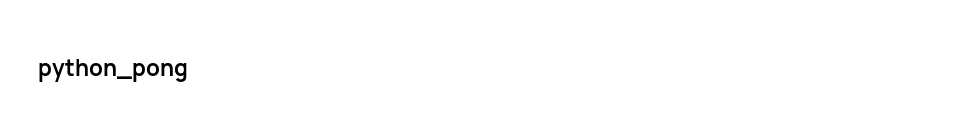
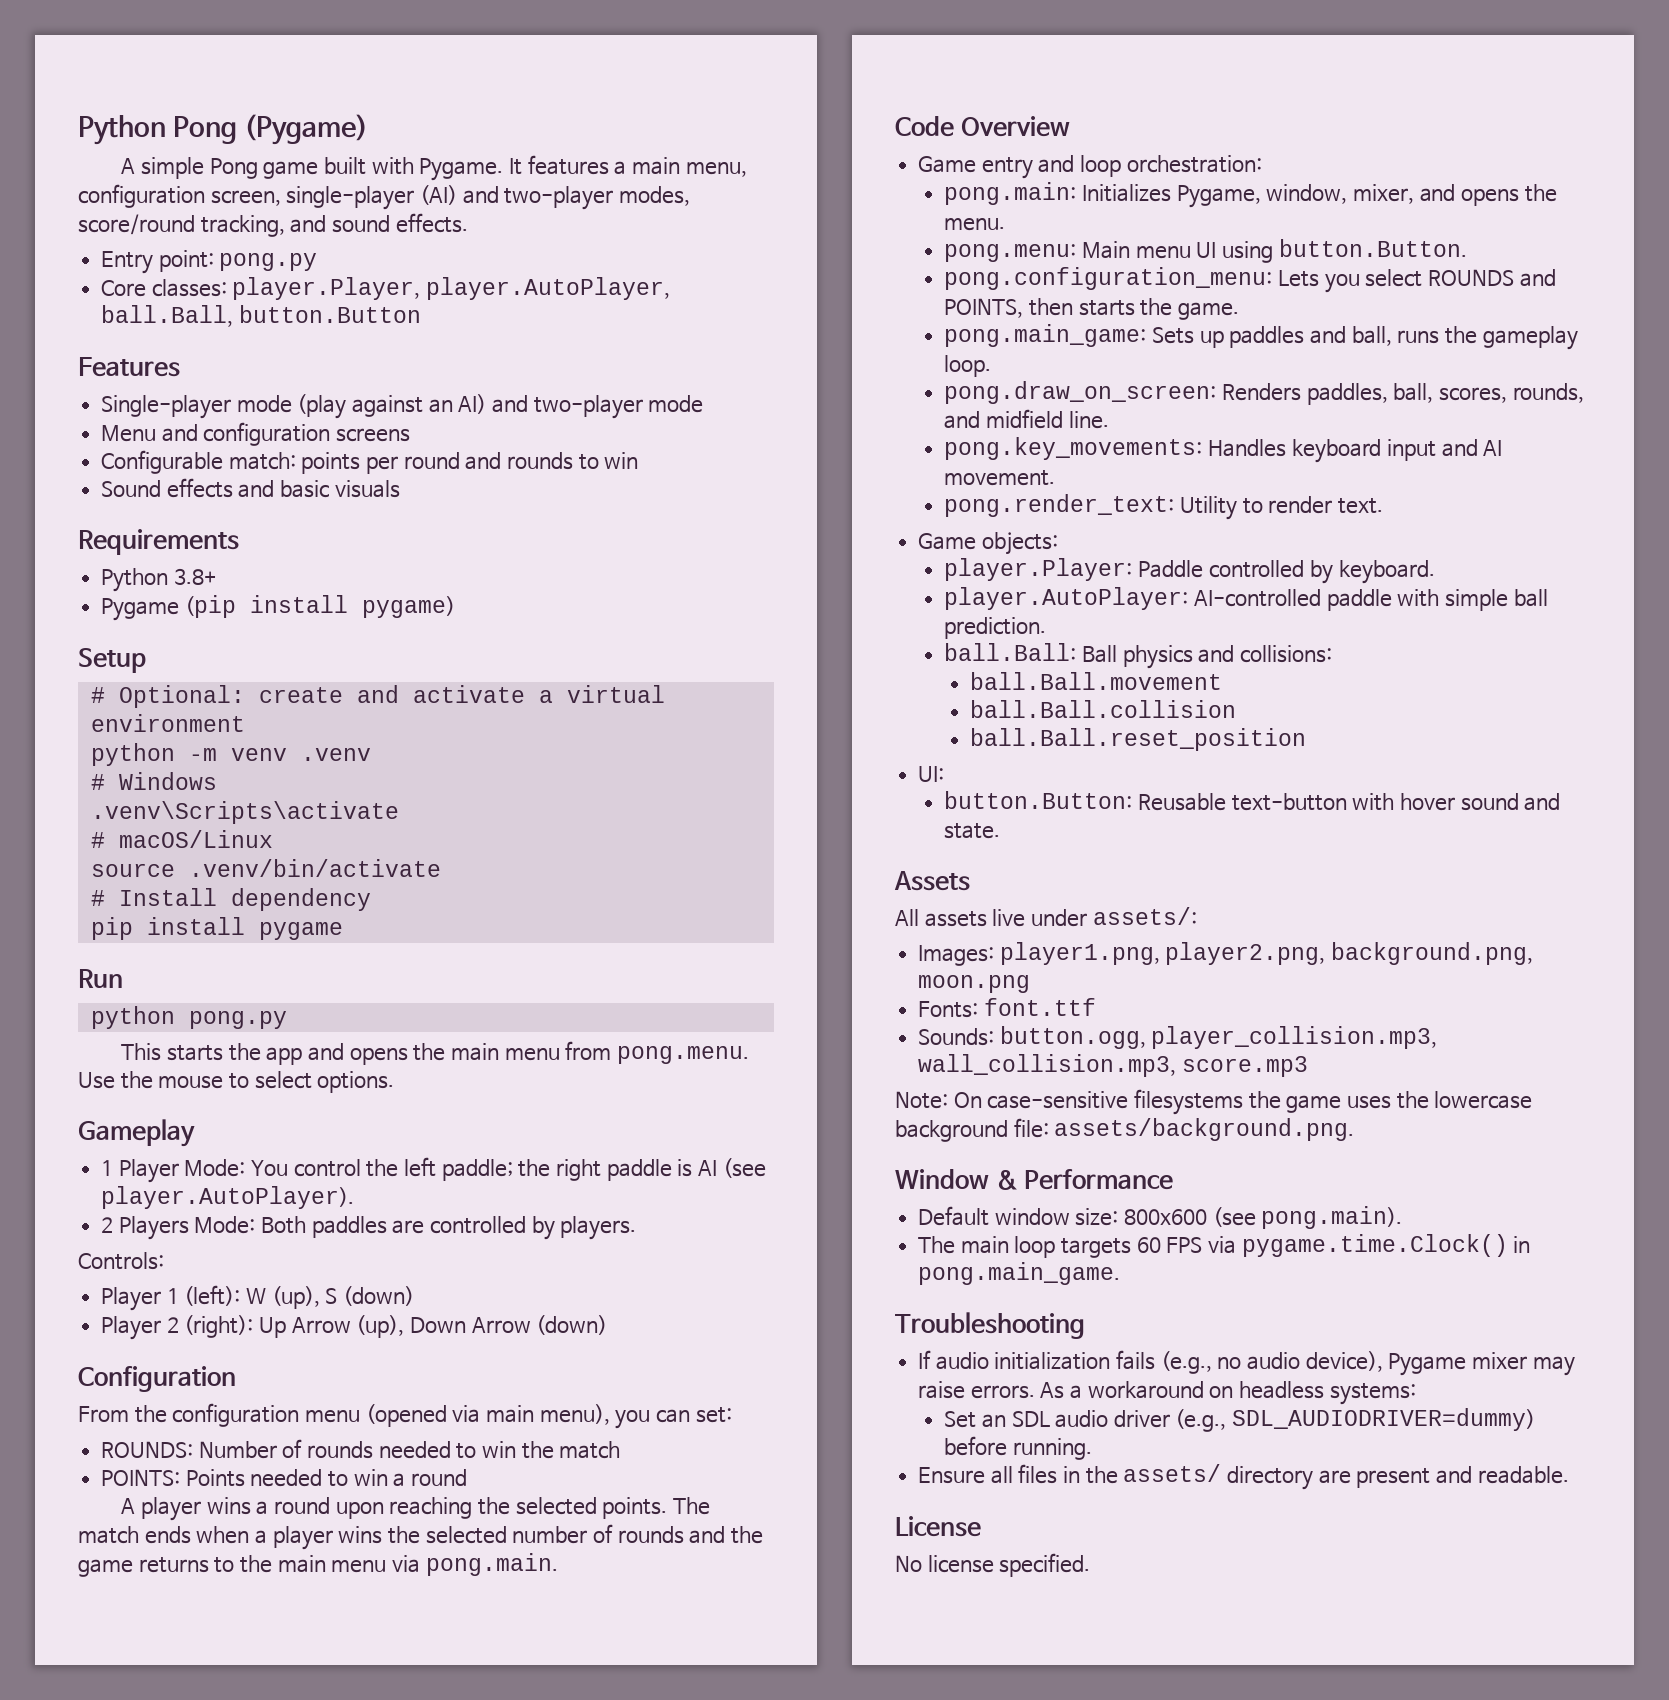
[38,59,188,82] python_pong -> [78,114,369,145] [121,155,747,181] [78,184,690,210] [78,213,468,237] [101,250,318,274] [101,277,671,300] [101,305,421,327] [78,357,180,377] [101,394,704,419] [101,422,411,446] [101,450,639,474] [101,478,400,498] [78,529,239,555] [101,568,216,592] [101,595,455,621] [78,648,146,673] [90,685,665,708] [90,714,245,732] [90,743,371,766] [90,772,217,790] [90,801,399,824] [90,830,273,848] [90,859,441,877] [90,888,371,911] [90,917,343,940] [78,969,123,988] [90,1006,287,1029] [121,1041,749,1065] [78,1071,395,1093] [78,1119,195,1147] [101,1157,766,1183] [101,1186,355,1209] [101,1216,637,1240] [78,1252,164,1270] [101,1285,415,1311] [101,1315,608,1340] [78,1366,236,1392] [78,1403,732,1429] [101,1439,621,1459] [101,1469,468,1487] [121,1497,710,1521] [78,1524,763,1550] [78,1553,558,1577] [895,116,1070,137] [918,155,1262,179] [944,182,1557,208] [944,218,1006,231] [944,239,1467,263] [944,267,1556,293] [944,298,1239,320] [944,324,1578,350] [944,355,992,377] [944,381,1585,405] [944,409,1109,429] [944,437,1503,463] [944,470,1056,486] [944,494,1383,520] [918,532,1058,555] [944,558,1435,584] [944,587,1548,611] [944,617,1047,639] [944,643,1332,669] [970,672,1223,690] [970,700,1237,718] [970,728,1307,751] [918,766,945,782] [944,791,1561,811] [944,823,1001,839] [894,871,970,891] [895,907,1197,927] [918,942,1534,966] [918,975,1031,993] [918,998,1096,1018] [918,1026,1438,1049] [918,1054,1308,1077] [895,1089,1533,1115] [895,1118,1355,1142] [895,1169,1174,1190] [918,1206,1403,1229] [918,1234,1531,1258] [918,1262,1121,1285] [895,1312,1085,1339] [918,1350,1575,1376] [918,1381,1416,1405] [944,1408,1536,1432] [944,1436,1092,1460] [918,1464,1569,1490] [895,1516,981,1537] [895,1553,1091,1577] Python Pong (Pygame) // A simple Pong game built with Pygame. It features a main menu, configuration screen, single-player (AI) and two-player modes, score/round tracking, and sound effects. // Entry point: pong.py // Core classes: player.Player, player.AutoPlayer, ball.Ball, button.Button // Features // Single-player mode (play against an AI) and two-player mode // Menu and configuration screens // Configurable match: points per round and rounds to win // Sound effects and basic visuals // Requirements // Python 3.8+ // Pygame (pip install pygame) // Setup // # Optional: create and activate a virtual environment // python -m venv .venv // # Windows // .venv\Scripts\activate // # macOS/Linux // source .venv/bin/activate // # Install dependency // pip install pygame // Run // python pong.py // This starts the app and opens the main menu from pong.menu. Use the mouse to select options. // Gameplay // 1 Player Mode: You control the left paddle; the right paddle is AI (see player.AutoPlayer). // 2 Players Mode: Both paddles are controlled by players. // Controls: // Player 1 (left): W (up), S (down) // Player 2 (right): Up Arrow (up), Down Arrow (down) // Configuration // From the configuration menu (opened via main menu), you can set: // ROUNDS: Number of rounds needed to win the match // POINTS: Points needed to win a round // A player wins a round upon reaching the selected points. The match ends when a player wins the selected number of rounds and the game returns to the main menu via pong.main. // Code Overview // Game entry and loop orchestration: // pong.main: Initializes Pygame, window, mixer, and opens the menu. // pong.menu: Main menu UI using button.Button. // pong.configuration_menu: Lets you select ROUNDS and POINTS, then starts the game. // pong.main_game: Sets up paddles and ball, runs the gameplay loop. // pong.draw_on_screen: Renders paddles, ball, scores, rounds, and midfield line. // pong.key_movements: Handles keyboard input and AI movement. // pong.render_text: Utility to render text. // Game objects: // player.Player: Paddle controlled by keyboard. // player.AutoPlayer: AI-controlled paddle with simple ball prediction. // ball.Ball: Ball physics and collisions: // ball.Ball.movement // ball.Ball.collision // ball.Ball.reset_position // UI: // button.Button: Reusable text-button with hover sound and state. // Assets // All assets live under assets/: // Images: player1.png, player2.png, background.png, moon.png // Fonts: font.ttf // Sounds: button.ogg, player_collision.mp3, wall_collision.mp3, score.mp3 // Note: On case-sensitive filesystems the game uses the lowercase background file: assets/background.png. // Window & Performance // Default window size: 800x600 (see pong.main). // The main loop targets 60 FPS via pygame.time.Clock() in pong.main_game. // Troubleshooting // If audio initialization fails (e.g., no audio device), Pygame mixer may raise errors. As a workaround on headless systems: // Set an SDL audio driver (e.g., SDL_AUDIODRIVER=dummy) before running. // Ensure all files in the assets/ directory are present and readable. // License // No license specified.

